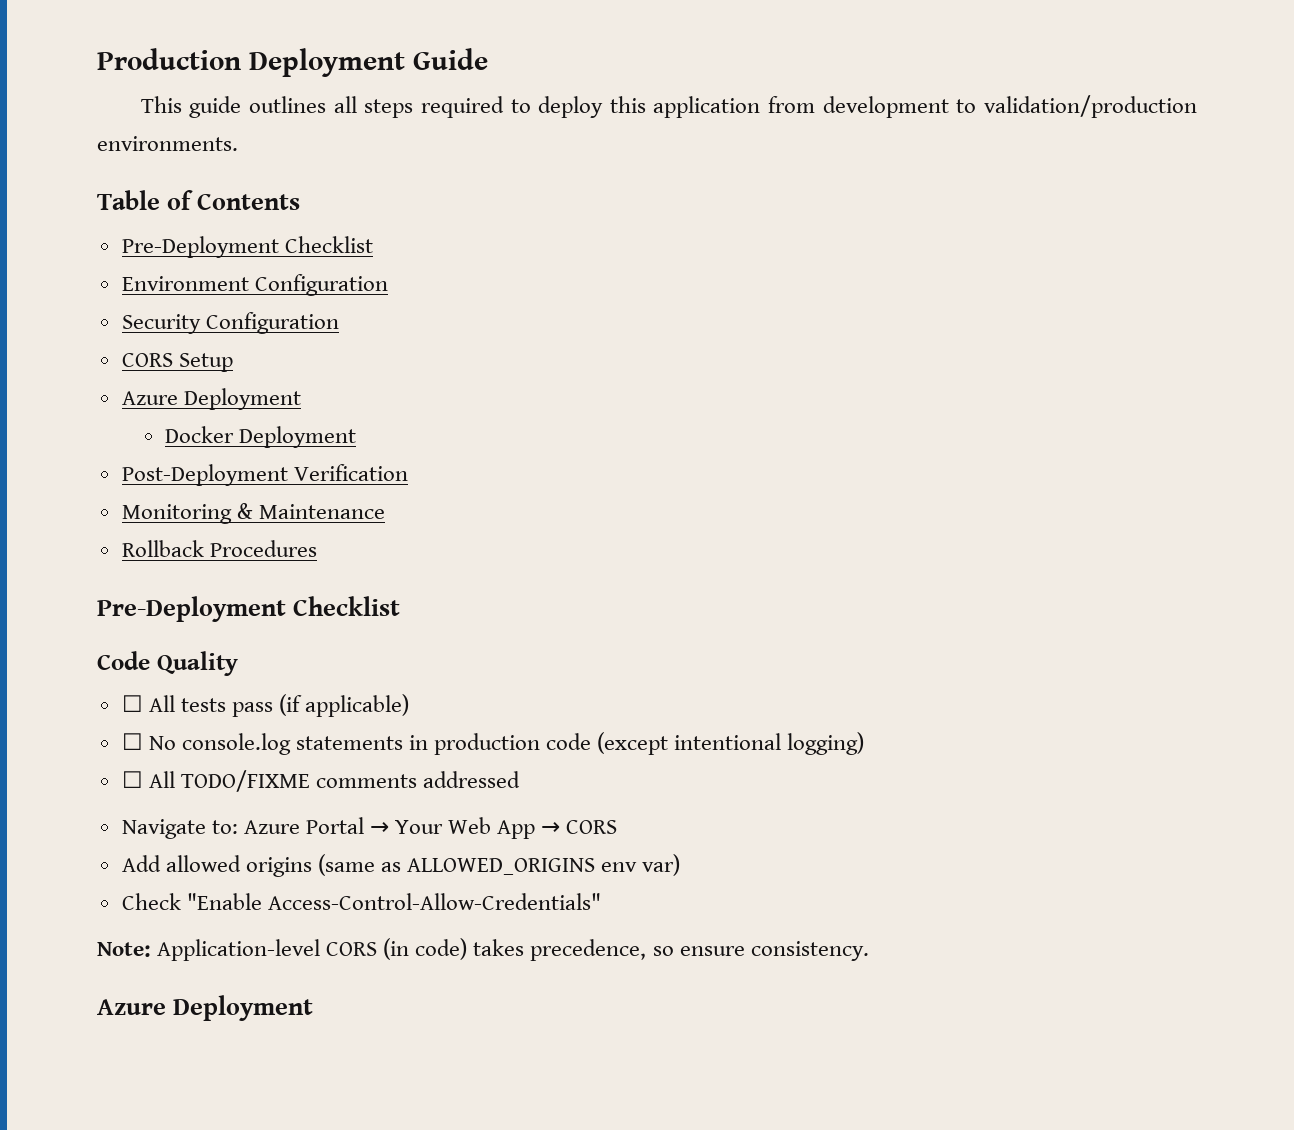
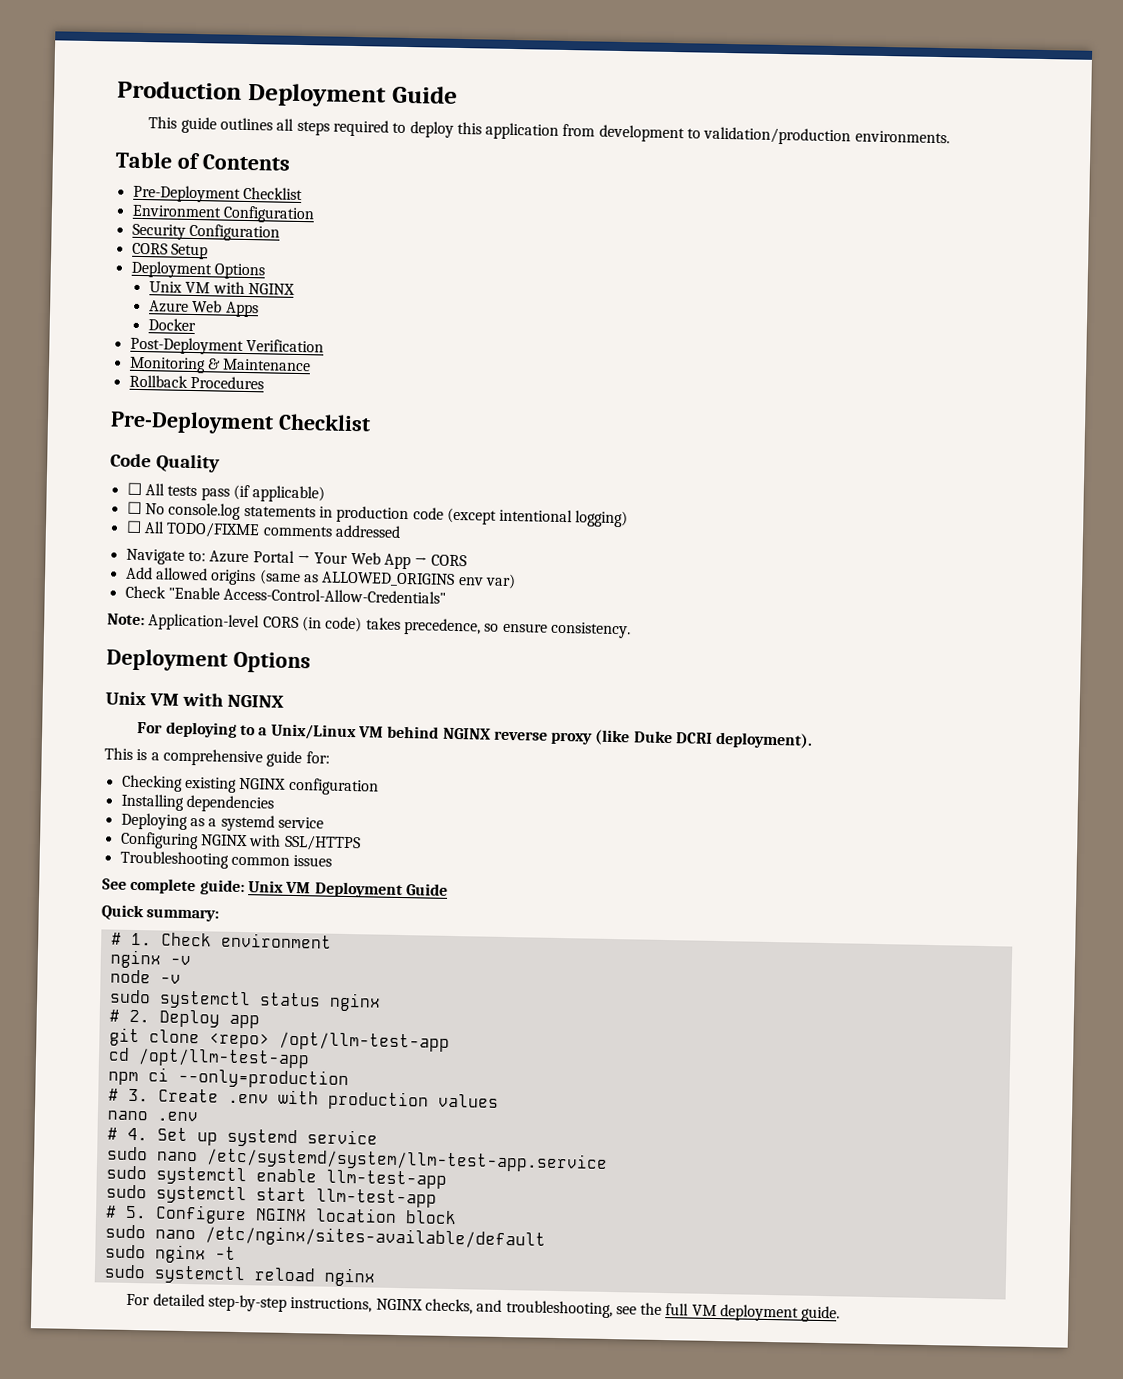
[121,388,301,410] // Azure Deployment -> [130,260,265,280] [148,281,295,295] [148,299,259,318] // Deployment Options // Unix VM with NGINX // Azure Web Apps
[239,426,357,448] Deployment -> (196, 325) none
[97,995,314,1021] Azure Deployment -> [106,648,311,674] [105,691,284,708] [137,721,814,749] [104,747,330,768] [121,774,379,796] [120,793,274,813] [120,812,324,832] [119,831,361,852] [119,850,333,869] [102,877,448,899] [101,904,220,922] [110,932,332,949] [109,949,191,969] [109,969,181,984] [109,989,381,1012] [108,1009,260,1029] [108,1027,450,1052] [107,1047,310,1069] [107,1067,349,1090] [107,1088,499,1111] [106,1110,198,1122] [106,1127,378,1148] [106,1146,608,1173] [105,1165,447,1189] [105,1184,437,1208] [104,1204,457,1225] [104,1224,546,1250] [104,1244,236,1264] [103,1264,376,1287] [126,1293,841,1323] Deployment Options // Unix VM with NGINX // For deploying to a Unix/Linux VM behind NGINX reverse proxy (like Duke DCRI deployment). // This is a comprehensive guide for: // Checking existing NGINX configuration // Installing dependencies // Deploying as a systemd service // Configuring NGINX with SSL/HTTPS // Troubleshooting common issues // See complete guide: Unix VM Deployment Guide // Quick summary: // # 1. Check environment // nginx -v // node -v // sudo systemctl status nginx // # 2. Deploy app // git clone <repo> /opt/llm-test-app // cd /opt/llm-test-app // npm ci --only=production // # 3. Create .env with production values // nano .env // # 4. Set up systemd service // sudo nano /etc/systemd/system/llm-test-app.service // sudo systemctl enable llm-test-app // sudo systemctl start llm-test-app // # 5. Configure NGINX location block // sudo nano /etc/nginx/sites-available/default // sudo nginx -t // sudo systemctl reload nginx // For detailed step-by-step instructions, NGINX checks, and troubleshooting, see the full VM deployment guide.

